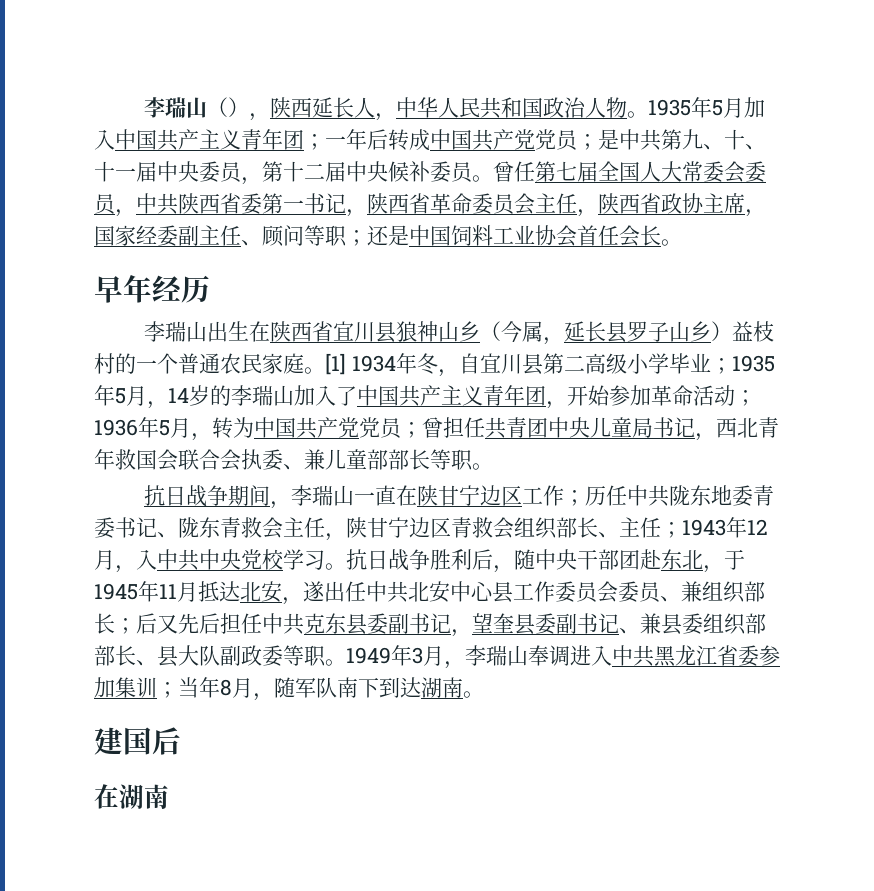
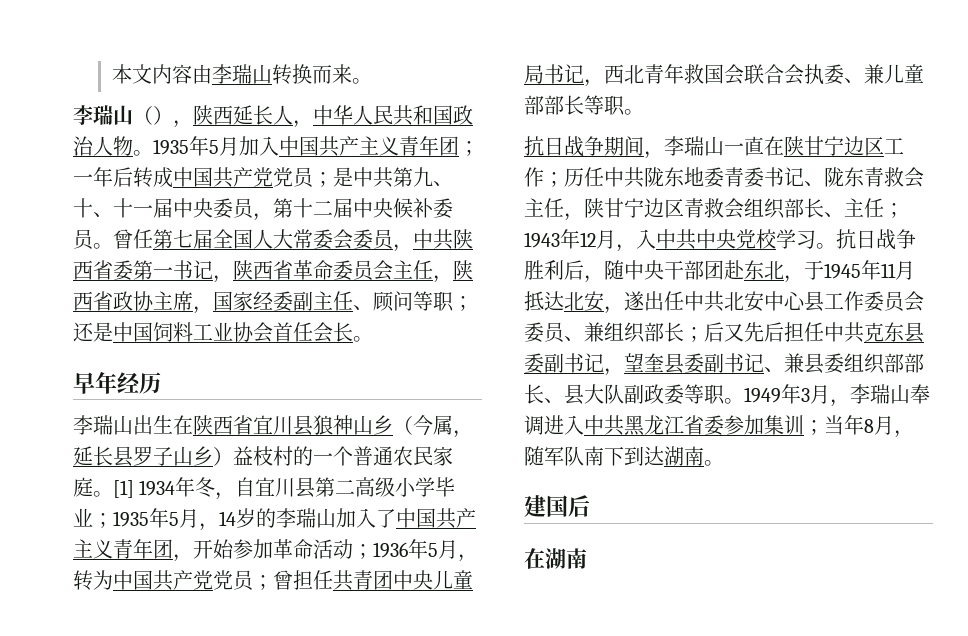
(143, 107) none -> [111,64,372,85] 本文内容由李瑞山转换而来。 //

